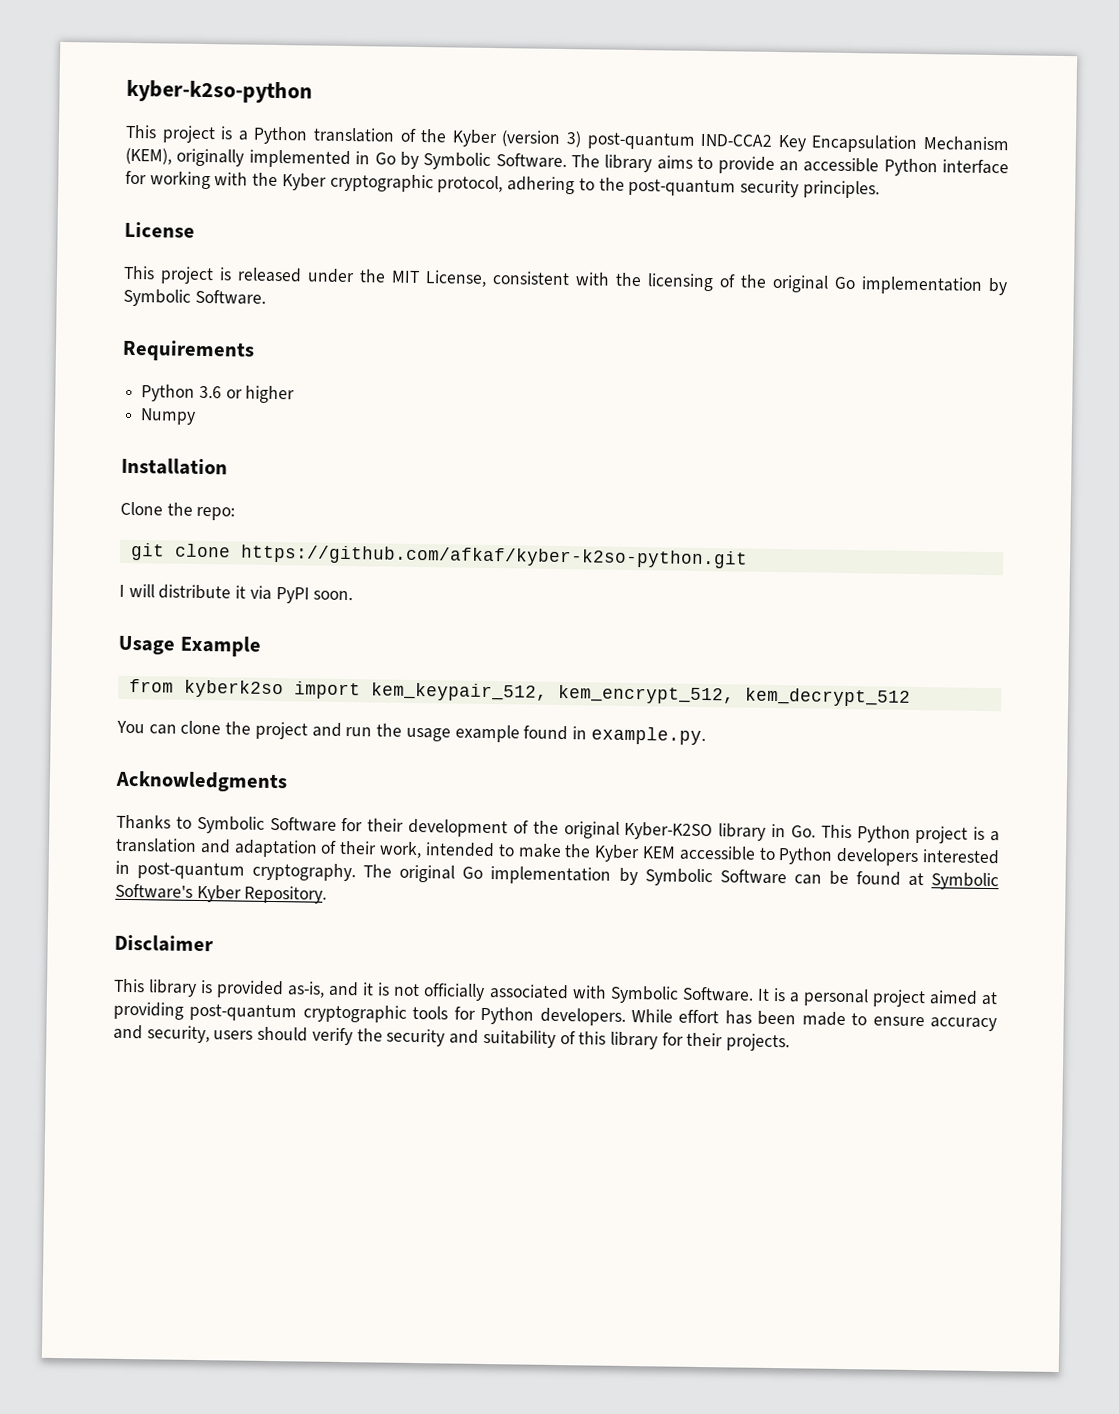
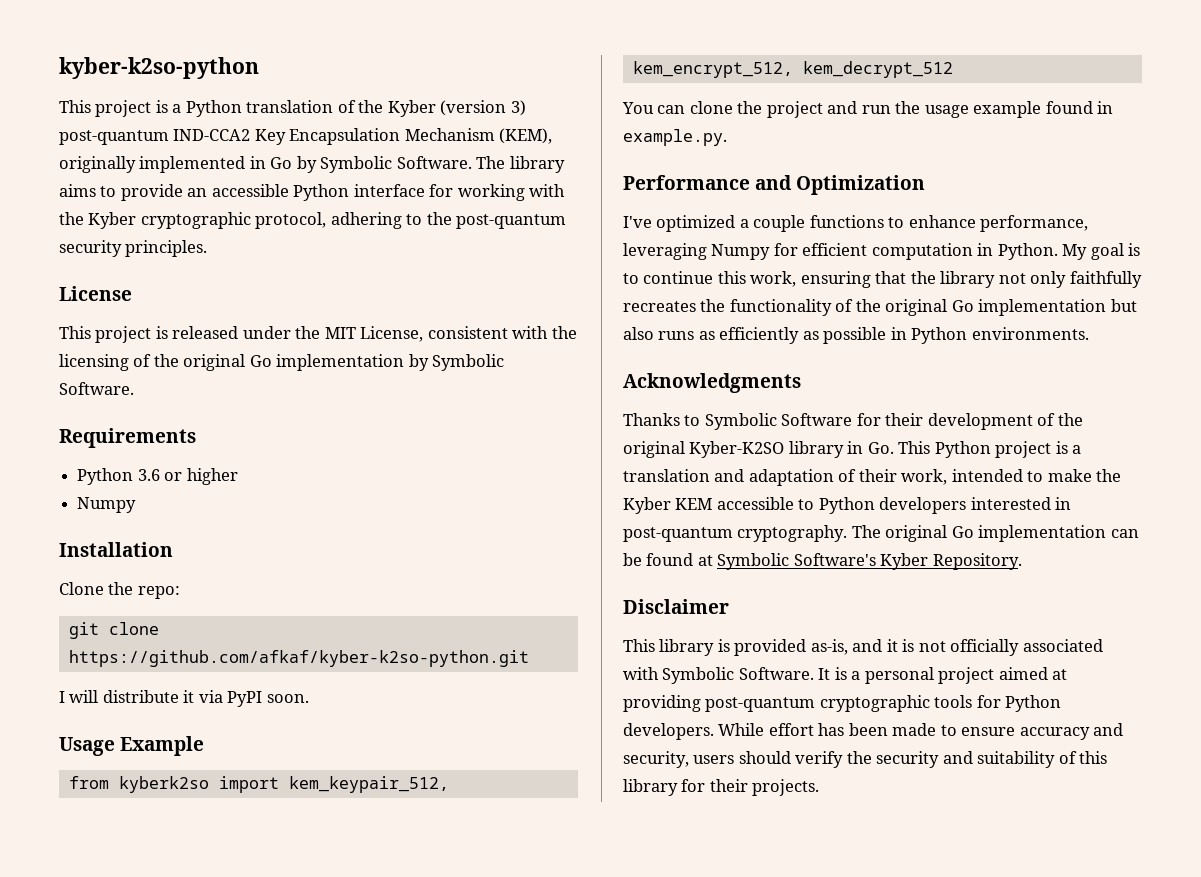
(706, 736) none -> [623,175,926,195] [623,215,1089,232] [623,243,1141,260] [623,271,1142,288] [623,299,1137,316] [623,327,1089,344] // Performance and Optimization // I've optimized a couple functions to enhance performance, leveraging Numpy for efficient computation in Python. My goal is to continue this work, ensuring that the library not only faithfully recreates the functionality of the original Go implementation but also runs as efficiently as possible in Python environments.
[618,867,787,887] by Symbolic Software -> (1107, 533) none

